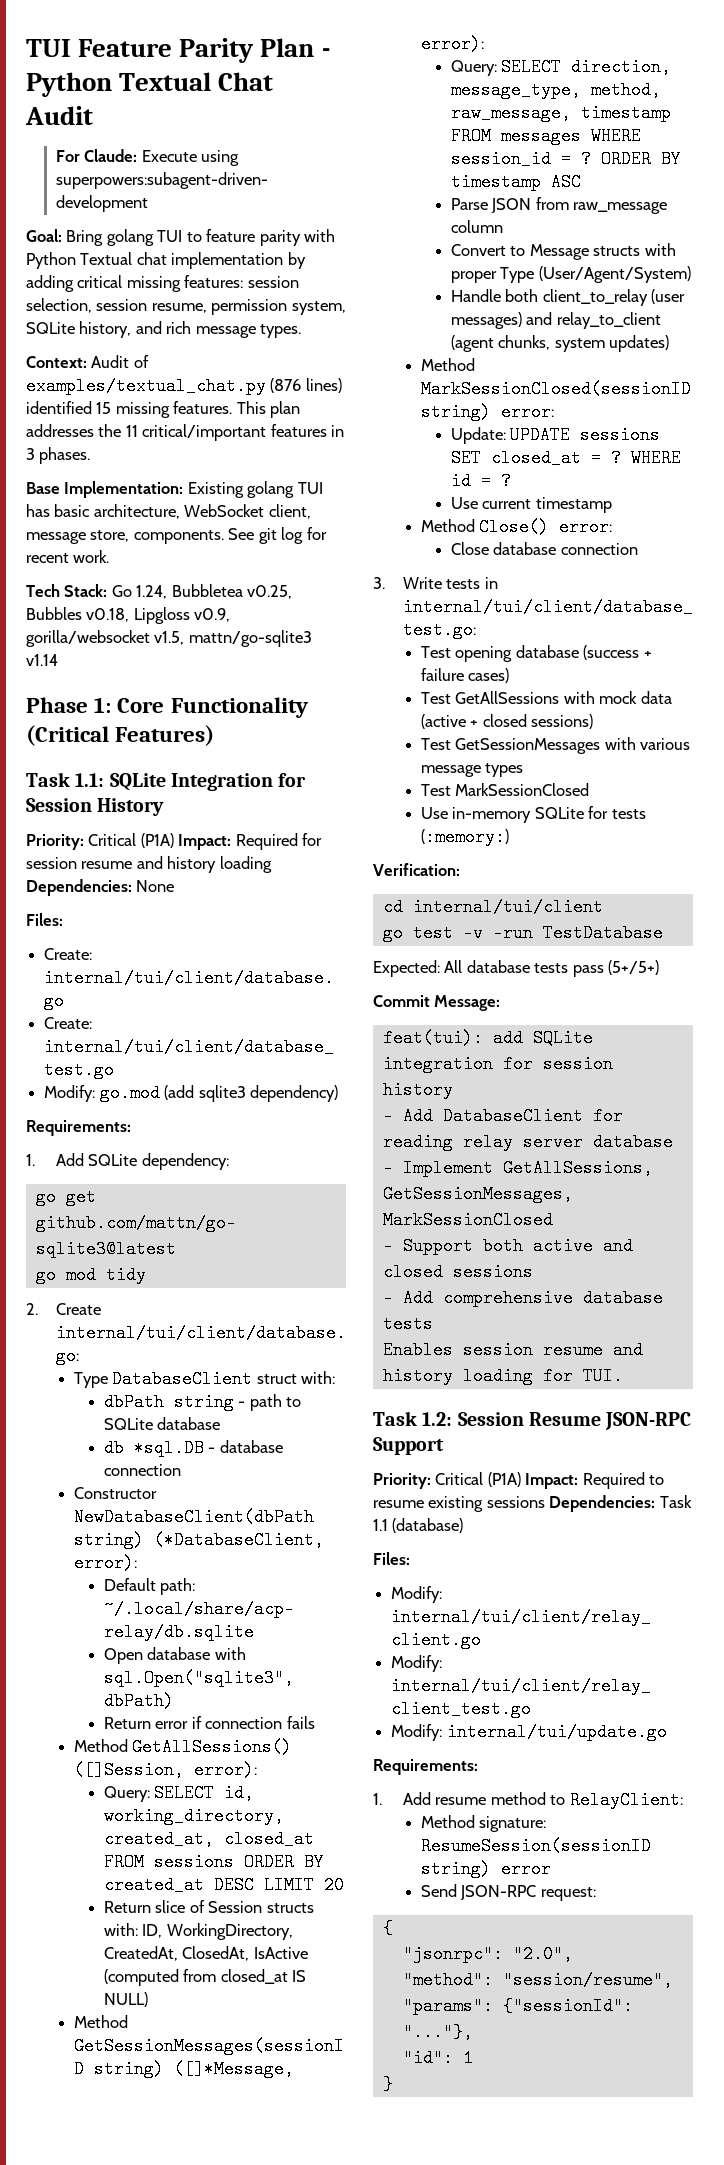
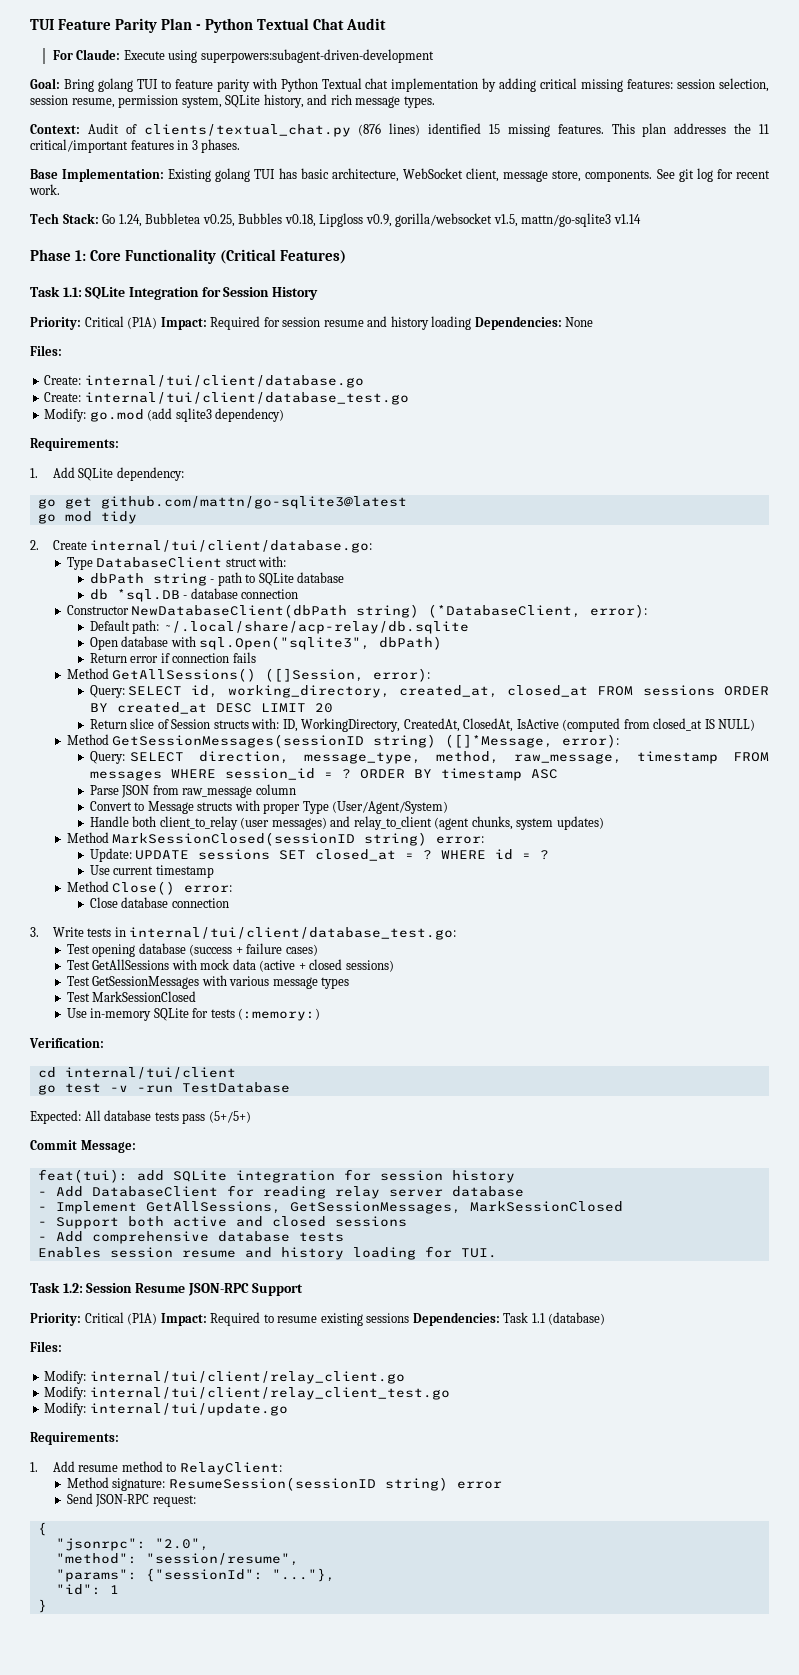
[26,377,266,395] examples/textual_chat.py -> [143,124,351,137] clients/textual_chat.py

